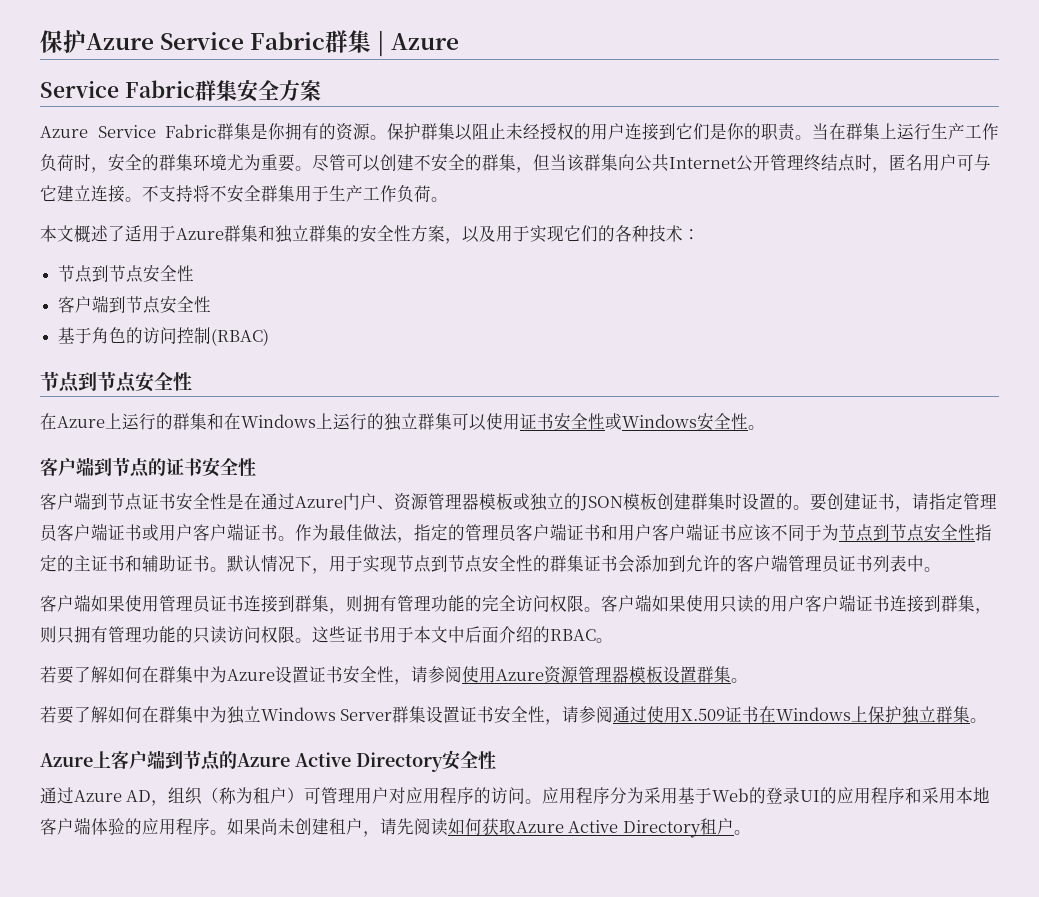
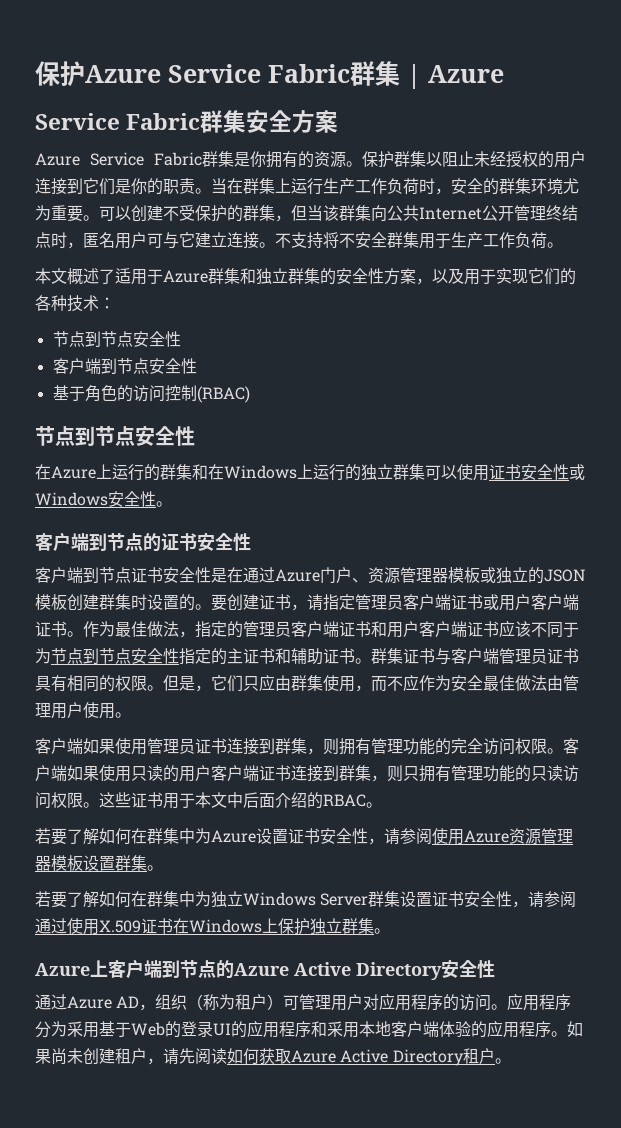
[312,154,346,172] 尽管 -> (99, 218) none
[431,154,465,172] 安全 -> [179,205,227,222] 受保护
[227,554,924,574] 默认情况下，用于实现节点到节点安全性的群集证书会添加到允许的客户端管理员证书列表中 -> [371,648,579,665] [35,674,579,692] [35,702,115,719] 群集证书与客户端管理员证书具有相同的权限。但是，它们只应由群集使用，而不应作为安全最佳做法由管理用户使用

